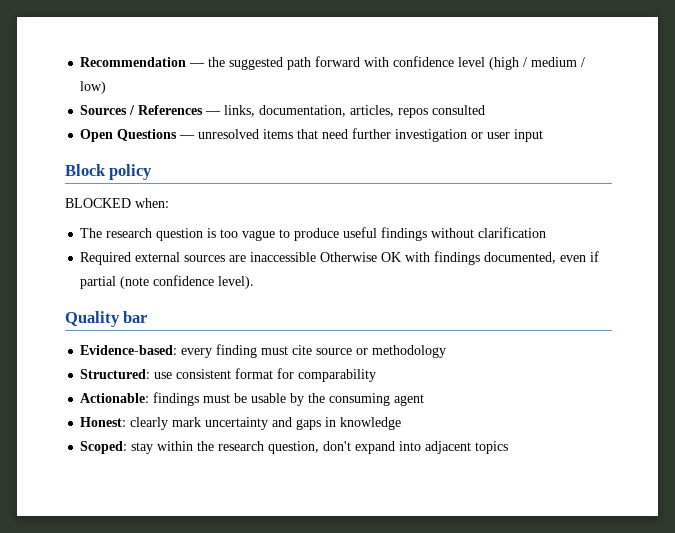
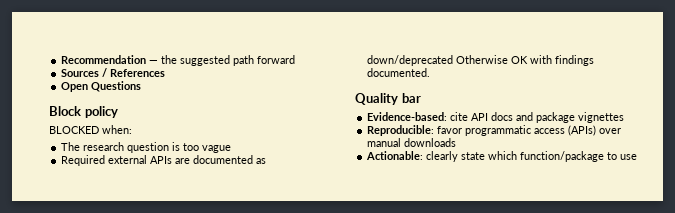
[364,56,586,70] [80,81,107,94] [80,105,486,118] [80,128,544,142] with confidence level (high / medium / low) // Sources / References — links, documentation, articles, repos consulted // Open Questions — unresolved items that need further investigation or user input -> [61,68,166,77] [61,81,142,92] // Sources / References // Open Questions
[279,227,547,241] [80,251,600,265] [80,275,255,289] [65,311,148,327] [80,344,447,358] [80,368,377,382] [80,392,425,406] [80,417,402,430] [80,441,509,454] to produce useful findings without clarification // Required external sources are inaccessible Otherwise OK with findings documented, even if partial (note confidence level). // Quality bar // Evidence-based: every finding must cite source or methodology // Structured: use consistent format for comparability // Actionable: findings must be usable by the consuming agent // Honest: clearly mark uncertainty and gaps in knowledge // Scoped: stay within the research question, don't expand into adjacent topics -> [61,155,267,166] [367,55,595,66] [367,68,431,77] [355,93,421,105] [367,112,625,123] [367,125,622,136] [367,138,457,147] [366,151,638,162] // Required external APIs are documented as down/deprecated Otherwise OK with findings documented. // Quality bar // Evidence-based: cite API docs and package vignettes // Reproducible: favor programmatic access (APIs) over manual downloads // Actionable: clearly state which function/package to use

